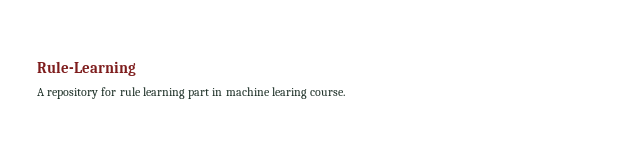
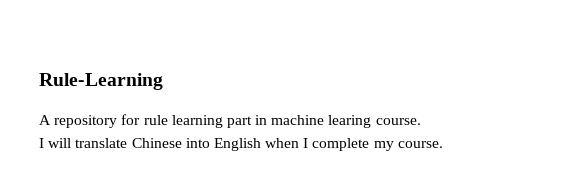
(346, 93) none -> [39,138,443,151] // I will translate Chinese into English when I complete my course.

